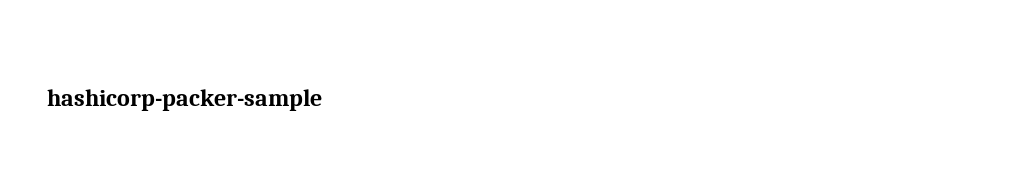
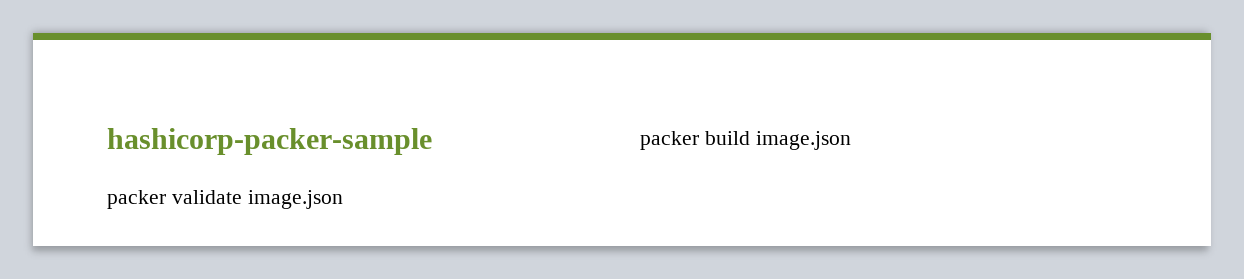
(322, 100) none -> [107,190,343,209] [640,131,851,150] // packer validate image.json // packer build image.json

